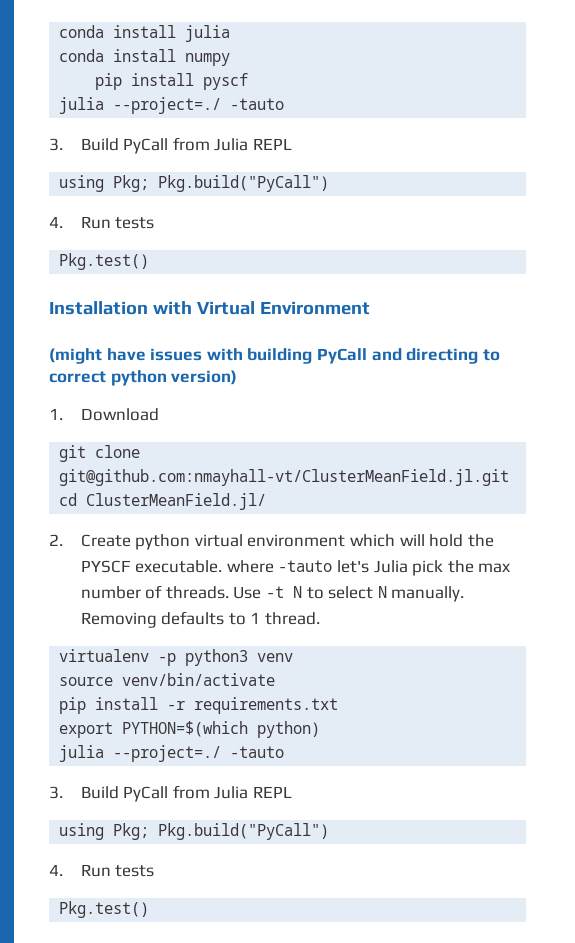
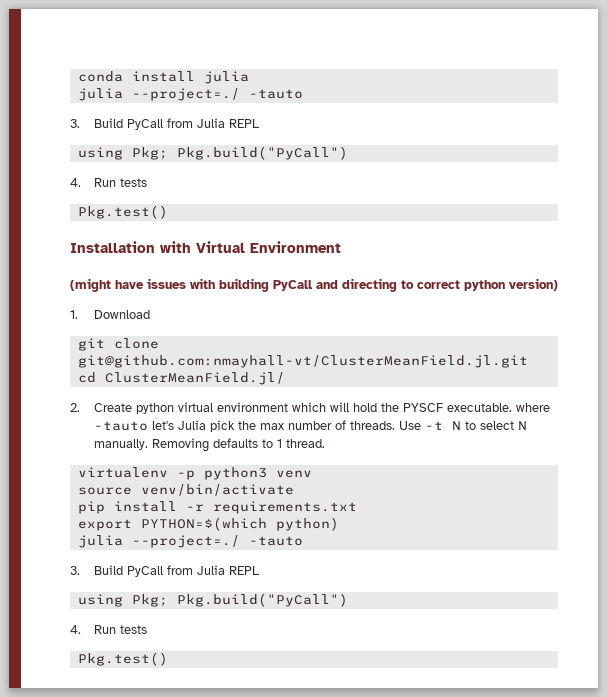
[59,49,231,66] [95,73,249,90] // conda install numpy // pip install pyscf -> (249, 77) none

